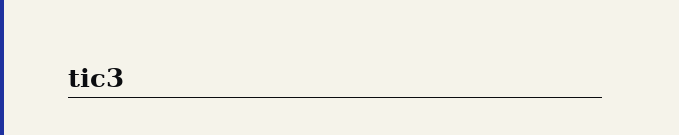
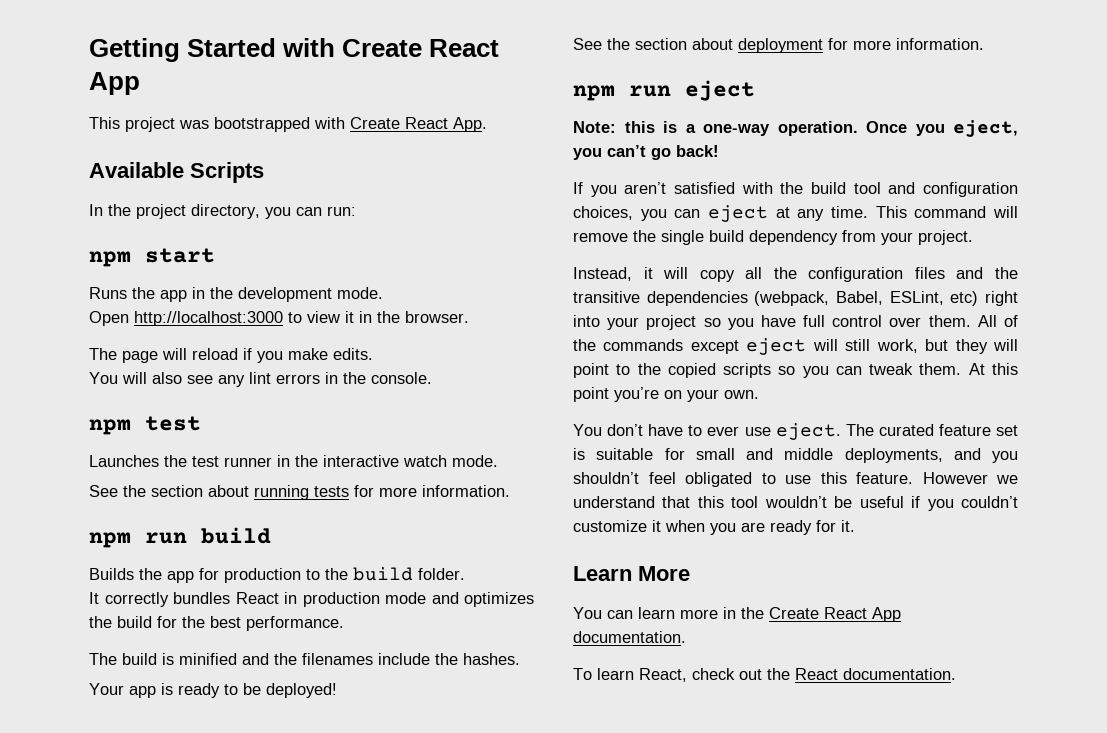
[68,68,124,87] tic3 -> [89,38,500,62] [89,72,140,95] [89,117,487,132] [89,162,264,183] [89,204,356,219] [89,248,215,267] [89,287,383,302] [89,311,469,326] [89,348,373,363] [89,372,432,387] [89,416,201,435] [89,455,498,467] [89,485,510,500] [89,527,271,548] [89,567,465,583] [89,592,534,607] [89,616,344,631] [89,653,520,665] [89,683,337,698] [573,38,984,53] [573,80,755,101] [573,120,1018,137] [573,145,719,160] [573,182,1018,197] [573,205,1018,222] [573,230,973,245] [573,267,1018,282] [573,291,1019,306] [573,315,1018,330] [573,338,1019,355] [573,363,1018,378] [573,387,759,402] [573,423,1018,440] [573,448,1018,463] [573,472,1018,487] [573,496,1018,511] [573,520,855,535] [573,566,690,581] [573,607,901,622] [573,631,686,643] [573,668,956,682] Getting Started with Create React App // This project was bootstrapped with Create React App. // Available Scripts // In the project directory, you can run: // npm start // Runs the app in the development mode. // Open http://localhost:3000 to view it in the browser. // The page will reload if you make edits. // You will also see any lint errors in the console. // npm test // Launches the test runner in the interactive watch mode. // See the section about running tests for more information. // npm run build // Builds the app for production to the build folder. // It correctly bundles React in production mode and optimizes the build for the best performance. // The build is minified and the filenames include the hashes. // Your app is ready to be deployed! // See the section about deployment for more information. // npm run eject // Note: this is a one-way operation. Once you eject, you can’t go back! // If you aren’t satisfied with the build tool and configuration choices, you can eject at any time. This command will remove the single build dependency from your project. // Instead, it will copy all the configuration files and the transitive dependencies (webpack, Babel, ESLint, etc) right into your project so you have full control over them. All of the commands except eject will still work, but they will point to the copied scripts so you can tweak them. At this point you’re on your own. // You don’t have to ever use eject. The curated feature set is suitable for small and middle deployments, and you shouldn’t feel obligated to use this feature. However we understand that this tool wouldn’t be useful if you couldn’t customize it when you are ready for it. // Learn More // You can learn more in the Create React App documentation. // To learn React, check out the React documentation.

